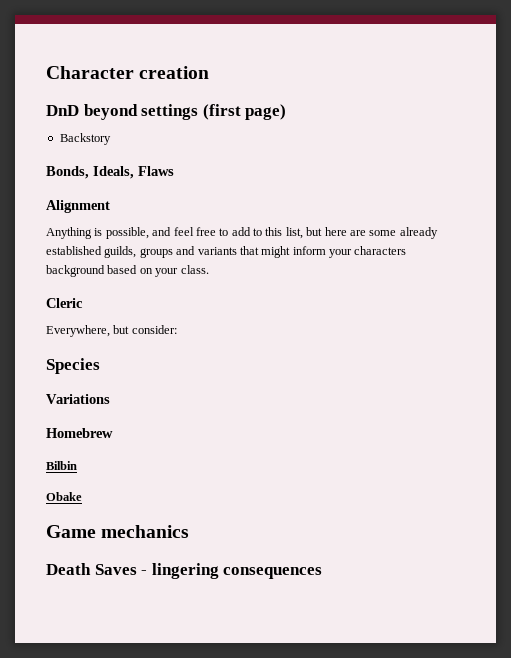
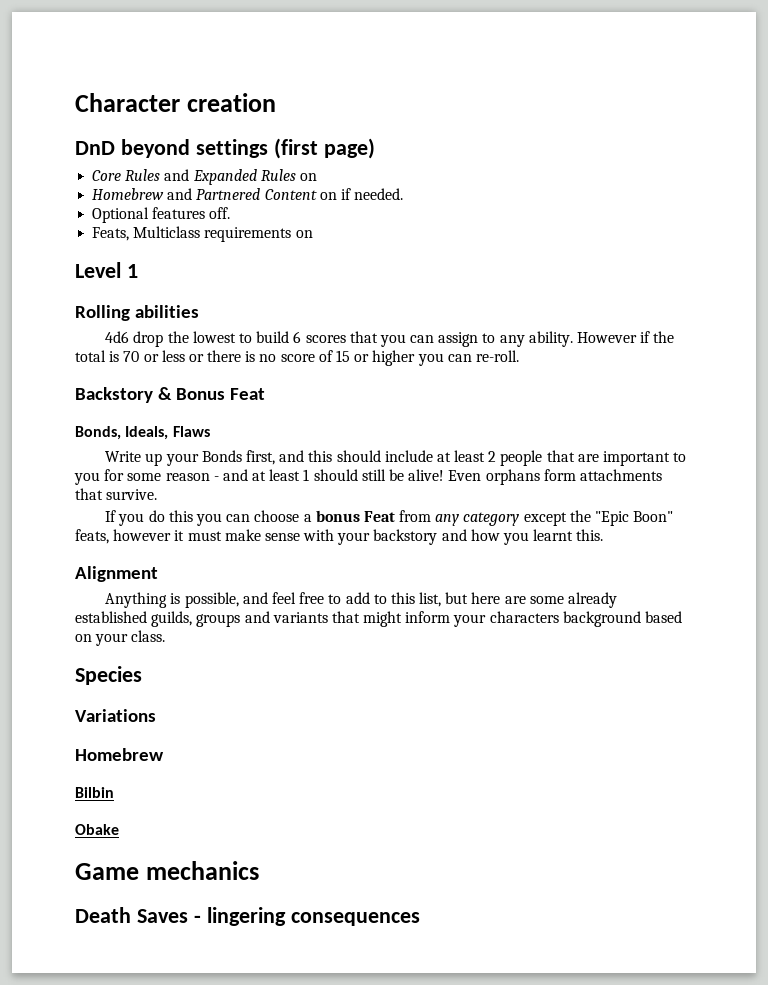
[59,133,111,145] [46,166,174,179] Backstory // Bonds, Ideals, Flaws -> [92,169,317,185] [92,188,404,200] [92,207,231,223] [92,226,313,242] [75,262,138,278] [75,305,200,321] [105,331,675,347] [75,350,519,366] [75,387,266,403] [75,426,210,440] [105,450,687,466] [74,469,662,485] [75,488,158,500] [105,510,674,526] [75,529,604,545] Core Rules and Expanded Rules on // Homebrew and Partnered Content on if needed. // Optional features off. // Feats, Multiclass requirements on // Level 1 // Rolling abilities // 4d6 drop the lowest to build 6 scores that you can assign to any ability. However if the total is 70 or less or there is no score of 15 or higher you can re-roll. // Backstory & Bonus Feat // Bonds, Ideals, Flaws // Write up your Bonds first, and this should include at least 2 people that are important to you for some reason - and at least 1 should still be alive! Even orphans form attachments that survive. // If you do this you can choose a bonus Feat from any category except the "Epic Boon" feats, however it must make sense with your backstory and how you learnt this.
[46,298,83,308] [46,325,177,337] // Cleric // Everywhere, but consider: -> (166, 636) none

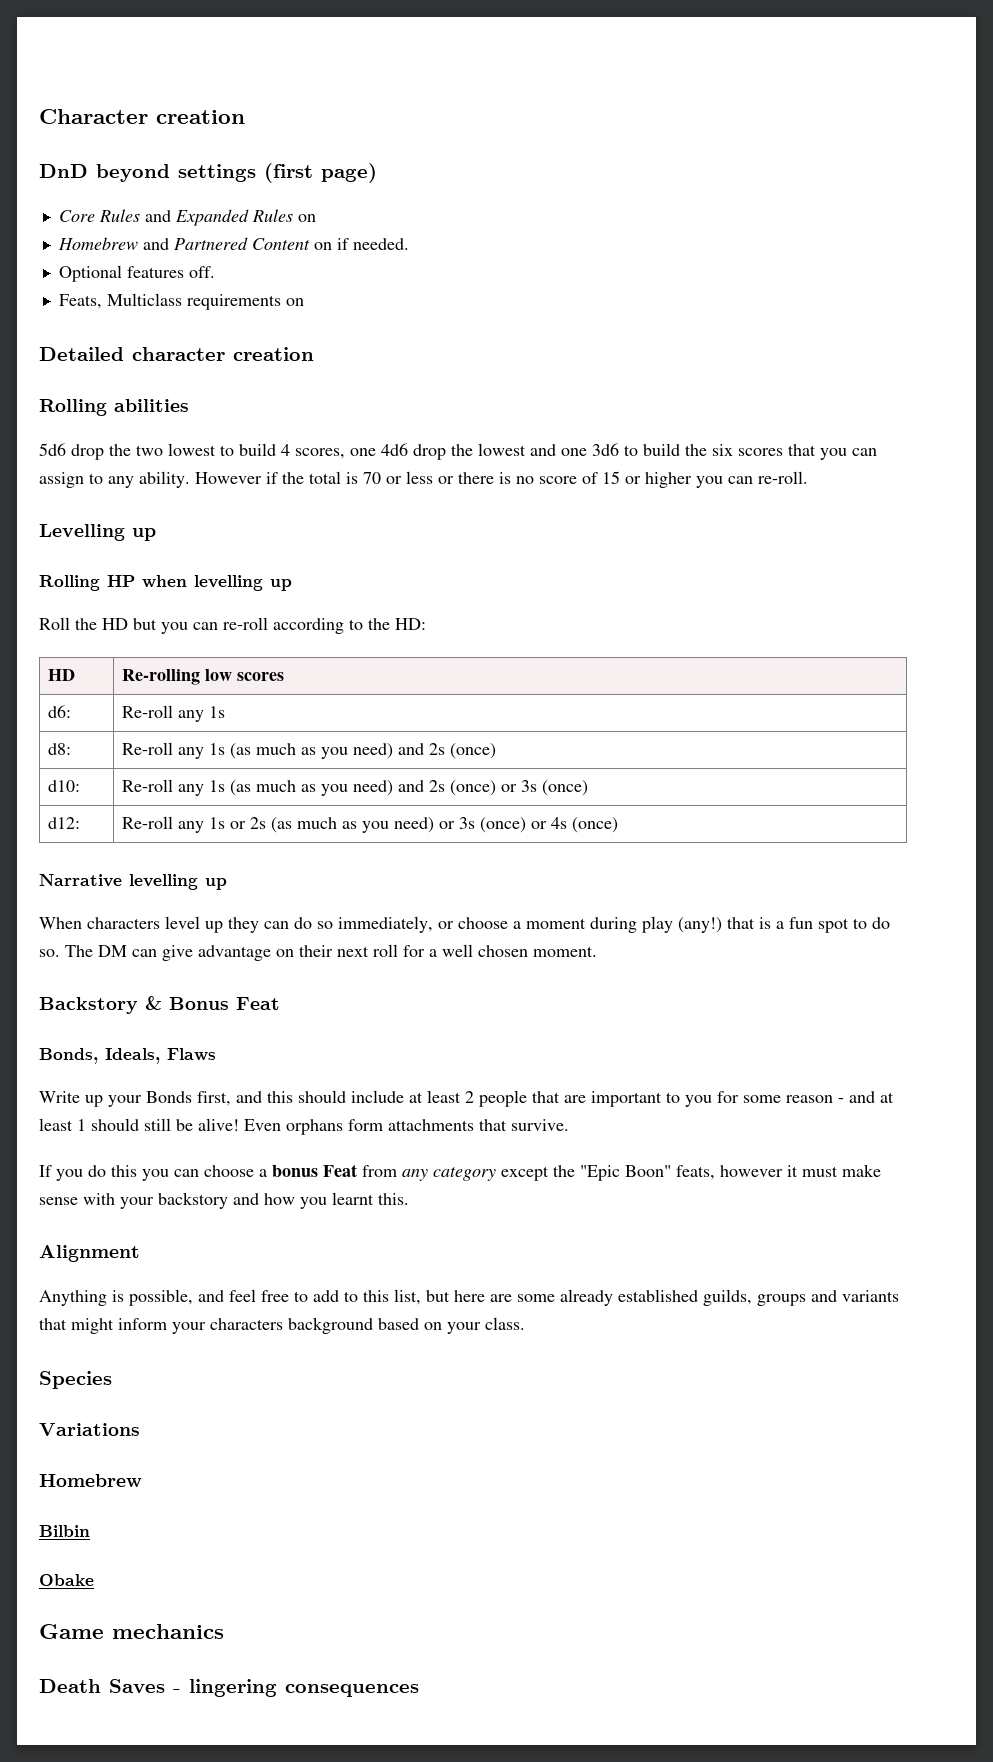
[75,262,138,278] Level 1 -> [39,347,314,361] Detailed character creation
[105,331,302,347] 4d6 drop the lowest to build 6 -> [39,443,733,460] 5d6 drop the two lowest to build 4 scores, one 4d6 drop the lowest and one 3d6 to build the six
(519, 356) none -> [39,524,156,541] [39,575,292,591] [39,617,426,634] [47,669,75,681] [121,669,284,685] [47,705,71,718] [121,705,225,722] [47,743,71,755] [121,742,496,759] [47,780,80,792] [121,779,588,796] [47,817,80,829] [121,816,618,833] [39,874,227,890] [39,916,890,933] [39,944,597,961] // Levelling up // Rolling HP when levelling up // Roll the HD but you can re-roll according to the HD: // HD | Re-rolling low scores // d6: | Re-roll any 1s // d8: | Re-roll any 1s (as much as you need) and 2s (once) // d10: | Re-roll any 1s (as much as you need) and 2s (once) or 3s (once) // d12: | Re-roll any 1s or 2s (as much as you need) or 3s (once) or 4s (once) // Narrative levelling up // When characters level up they can do so immediately, or choose a moment during play (any!) that is a fun spot to do so. The DM can give advantage on their next roll for a well chosen moment.

